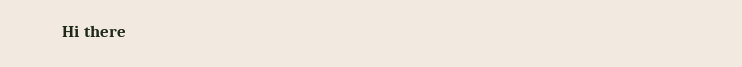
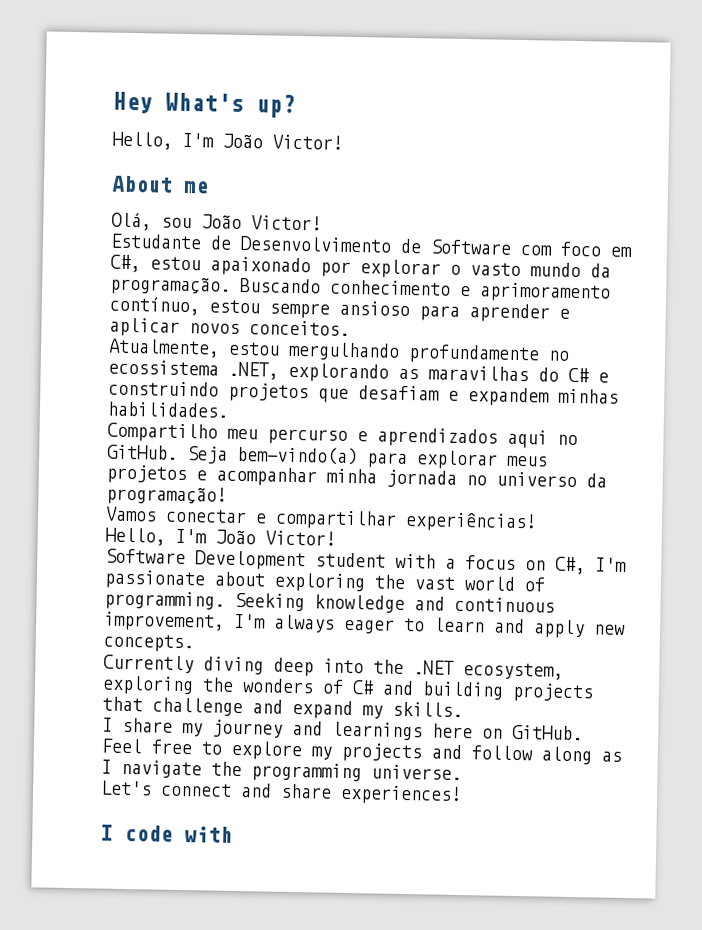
[62,25,126,37] Hi there -> [113,91,296,118] [112,131,343,150] [111,175,209,194] [111,212,322,231] [110,233,632,258] [110,254,611,279] [110,275,611,303] [109,296,570,323] [109,317,350,337] [108,338,570,365] [108,359,609,383] [108,380,619,407] [107,401,229,418] [107,422,578,449] [107,444,548,470] [106,464,607,488] [106,485,227,506] [105,506,537,533] [105,527,336,546] [105,548,627,575] [104,569,546,593] [104,590,555,613] [104,611,626,639] [103,633,194,653] [103,654,564,680] [102,675,594,703] [102,696,463,720] [102,717,583,741] [101,738,622,765] [101,759,462,783] [101,780,462,806] [100,824,233,843] Hey What's up? // Hello, I'm João Victor! // About me // Olá, sou João Victor! // Estudante de Desenvolvimento de Software com foco em C#, estou apaixonado por explorar o vasto mundo da programação. Buscando conhecimento e aprimoramento contínuo, estou sempre ansioso para aprender e aplicar novos conceitos. // Atualmente, estou mergulhando profundamente no ecossistema .NET, explorando as maravilhas do C# e construindo projetos que desafiam e expandem minhas habilidades. // Compartilho meu percurso e aprendizados aqui no GitHub. Seja bem-vindo(a) para explorar meus projetos e acompanhar minha jornada no universo da programação! // Vamos conectar e compartilhar experiências! // Hello, I'm João Victor! // Software Development student with a focus on C#, I'm passionate about exploring the vast world of programming. Seeking knowledge and continuous improvement, I'm always eager to learn and apply new concepts. // Currently diving deep into the .NET ecosystem, exploring the wonders of C# and building projects that challenge and expand my skills. // I share my journey and learnings here on GitHub. Feel free to explore my projects and follow along as I navigate the programming universe. // Let's connect and share experiences! // I code with

